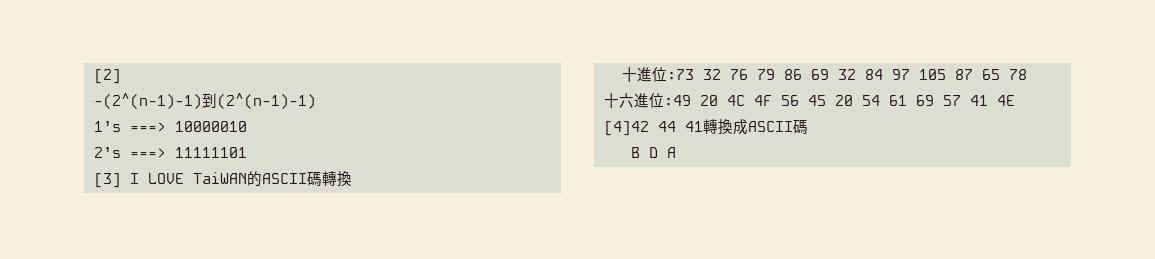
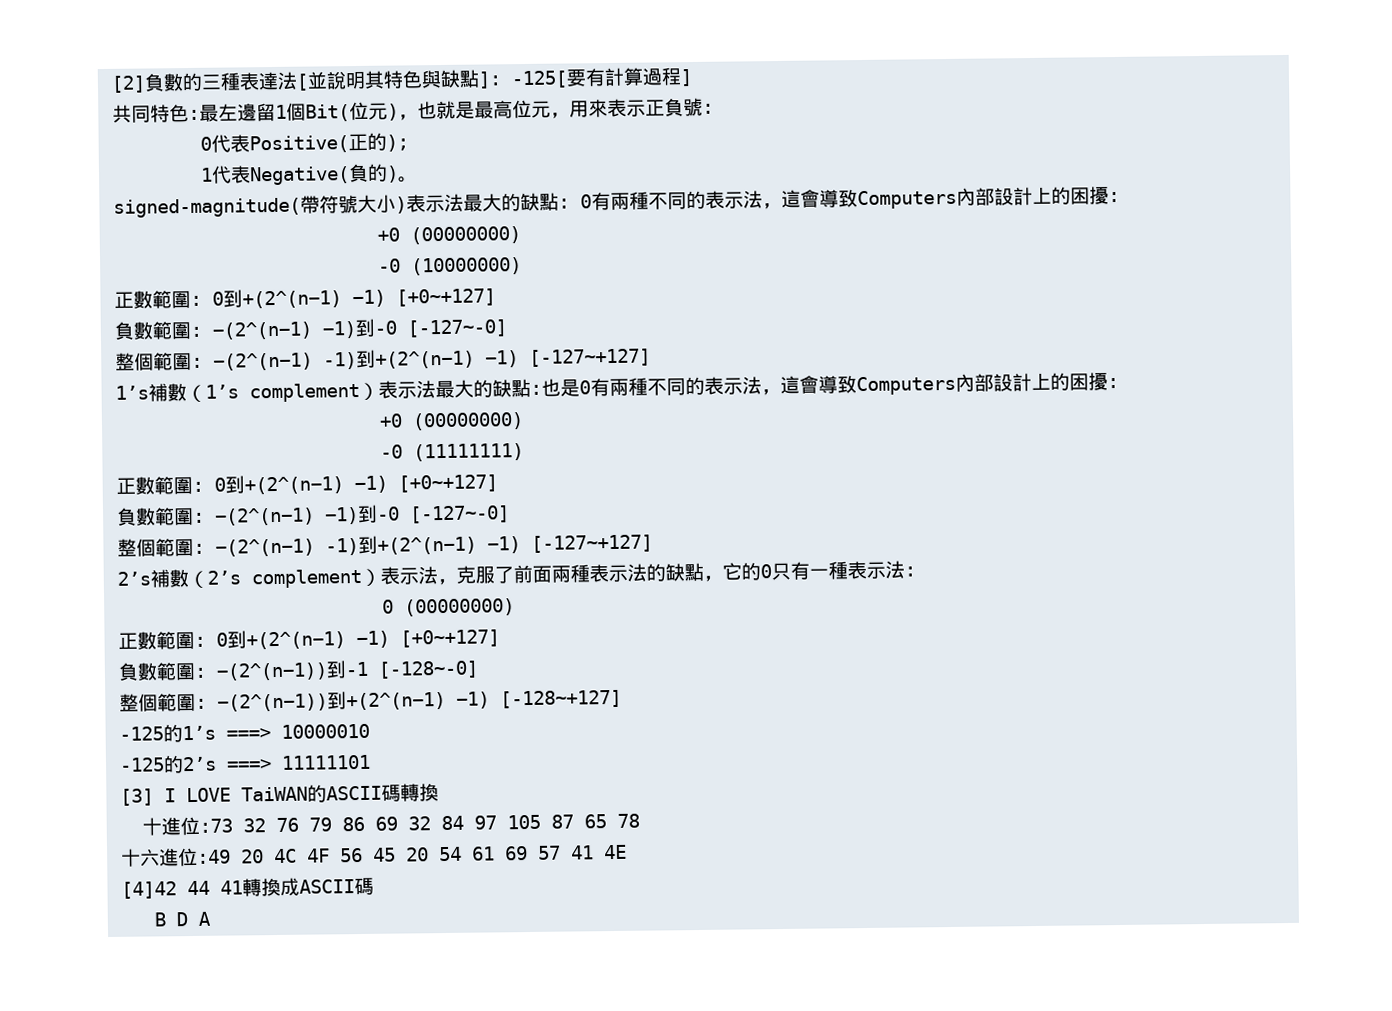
[93,93,316,109] // −(2^(n−1)−1)到(2^(n−1)−1) // -> [143,67,693,92] [111,97,714,123] [199,132,409,154] [199,163,418,186] [112,186,1120,218] [376,226,521,245] [377,257,522,276] [113,288,496,309] [113,318,507,340] [114,348,651,371] [114,372,1119,403] [378,412,524,431] [379,443,524,462] [115,474,498,495] [115,504,510,526] [116,534,653,557] [116,560,916,589] [381,598,515,617] [117,629,500,650] [117,660,479,681] [118,689,622,712] [118,724,183,743] 負數的三種表達法[並說明其特色與缺點]: -125[要有計算過程] // 共同特色:最左邊留1個Bit(位元)，也就是最高位元，用來表示正負號: // 0代表Positive(正的); // 1代表Negative(負的)。 // signed-magnitude(帶符號大小)表示法最大的缺點: 0有兩種不同的表示法，這會導致Computers內部設計上的困擾: // +0 (00000000) // -0 (10000000) // 正數範圍: 0到+(2^(n−1) −1) [+0~+127] // 負數範圍: −(2^(n−1) −1)到-0 [-127~-0] // 整個範圍: −(2^(n−1) -1)到+(2^(n−1) −1) [-127~+127] // 1’s補數（1’s complement）表示法最大的缺點:也是0有兩種不同的表示法，這會導致Computers內部設計上的困擾: // +0 (00000000) // -0 (11111111) // 正數範圍: 0到+(2^(n−1) −1) [+0~+127] // 負數範圍: −(2^(n−1) −1)到-0 [-127~-0] // 整個範圍: −(2^(n−1) -1)到+(2^(n−1) −1) [-127~+127] // 2’s補數（2’s complement）表示法，克服了前面兩種表示法的缺點，它的0只有一種表示法: // 0 (00000000) // 正數範圍: 0到+(2^(n−1) −1) [+0~+127] // 負數範圍: −(2^(n−1))到-1 [-128~-0] // 整個範圍: −(2^(n−1))到+(2^(n−1) −1) [-128~+127] // -125的
(247, 126) none -> [118,755,184,774] -125的

